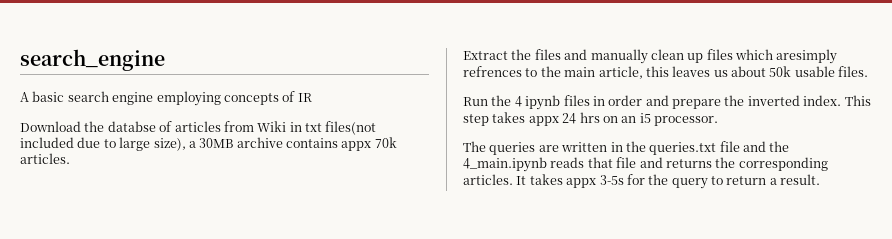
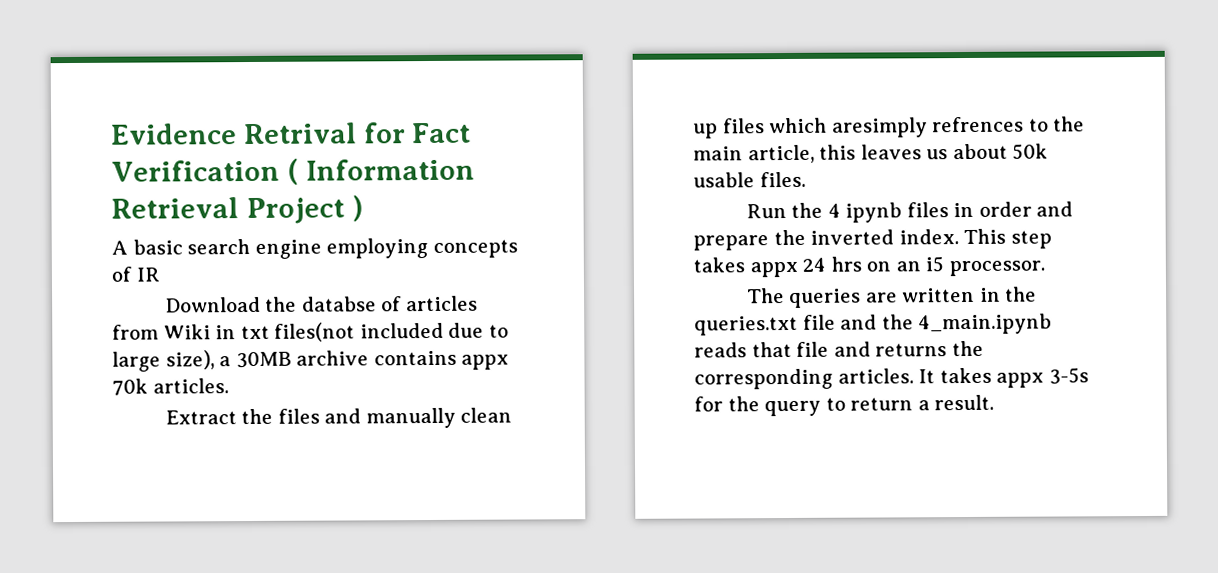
[20,49,165,71] search_engine -> [111,122,472,145] [111,158,475,185] [111,195,364,225] Evidence Retrival for Fact Verification ( Information Retrieval Project )

